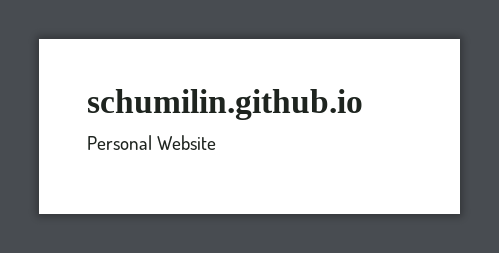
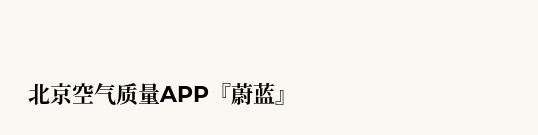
[87,89,363,120] [87,135,217,150] schumilin.github.io // Personal Website -> [28,82,297,106] 北京空气质量APP『蔚蓝』

